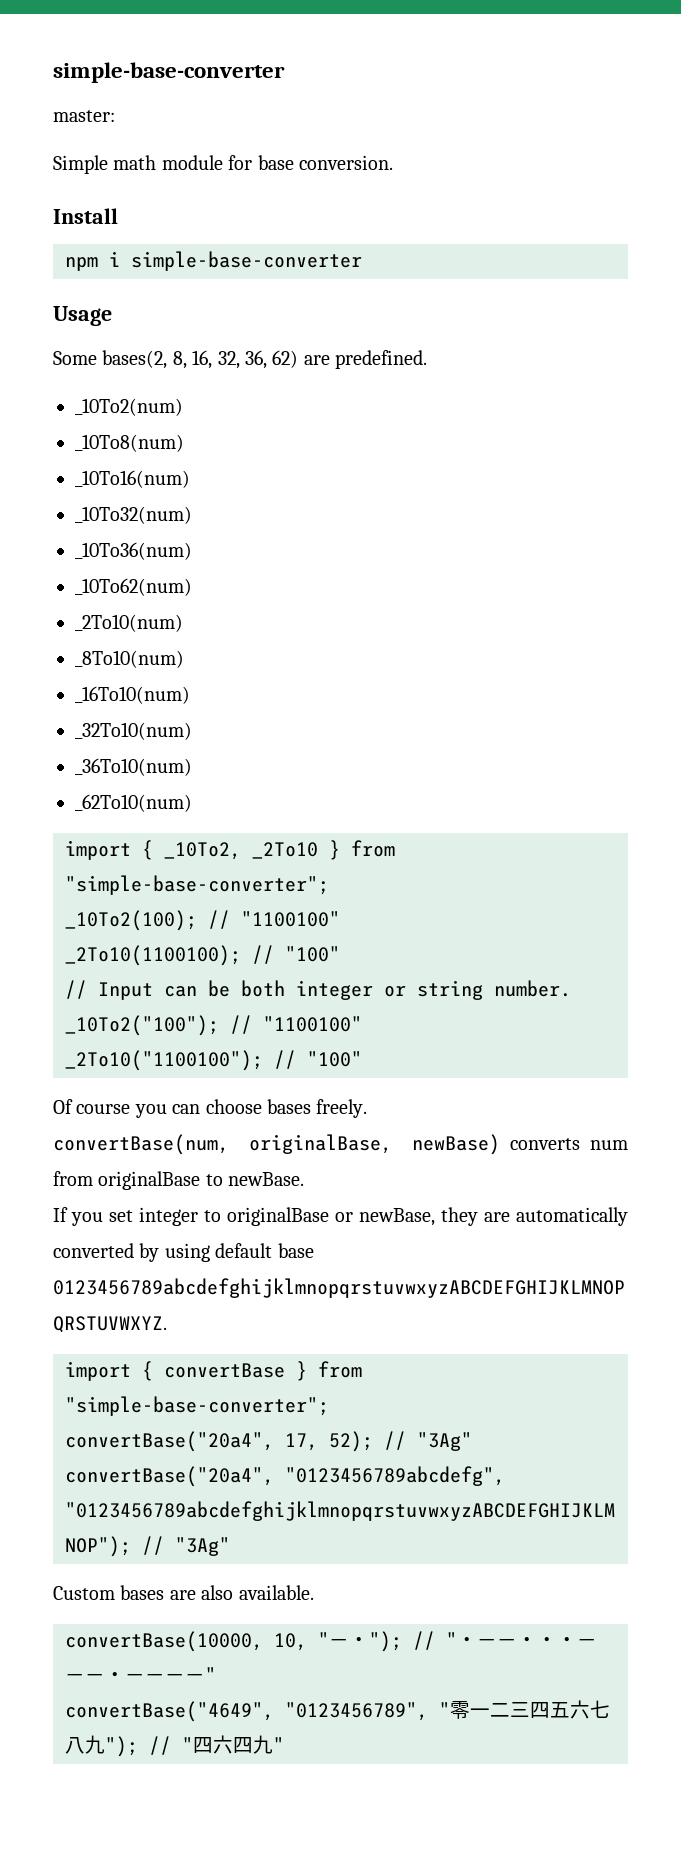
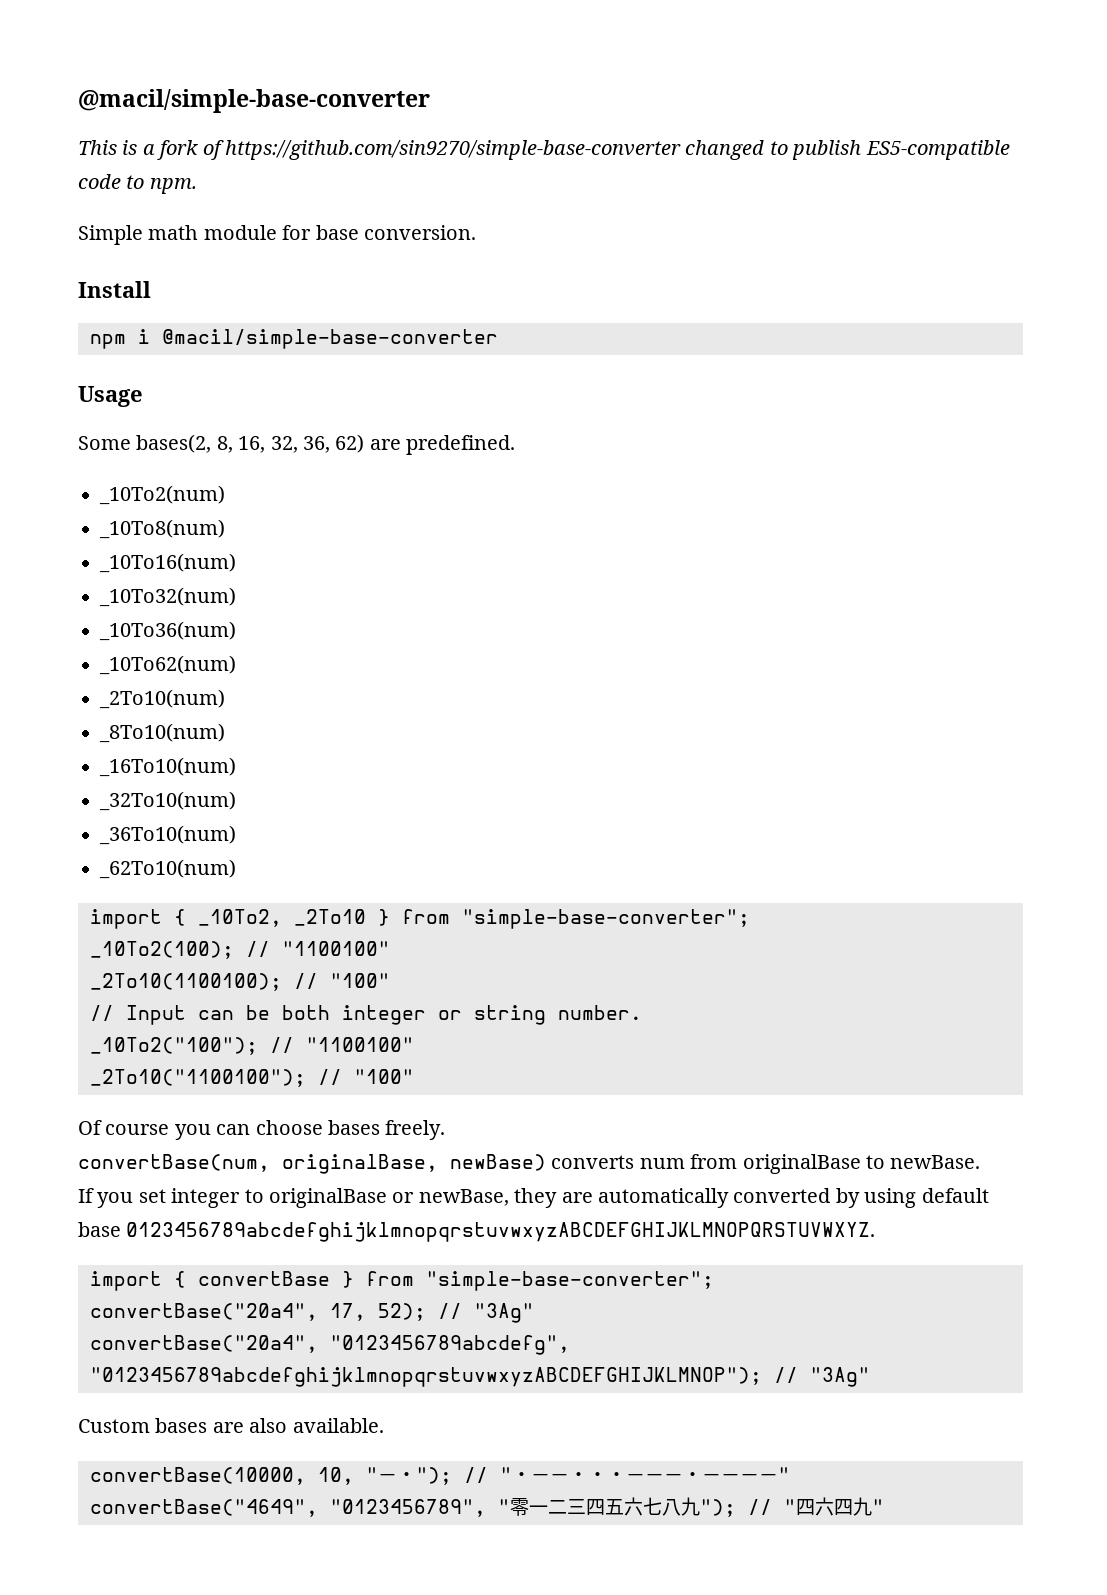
[53,62,285,83] [53,110,115,122] simple-base-converter // master: -> [78,89,430,113] [78,140,1010,160] [78,174,197,194] @macil/simple-base-converter // This is a fork of https://github.com/sin9270/simple-base-converter changed to publish ES5-compatible code to npm.
[131,251,362,271] simple-base-converter -> [162,329,498,349] @macil/simple-base-converter

